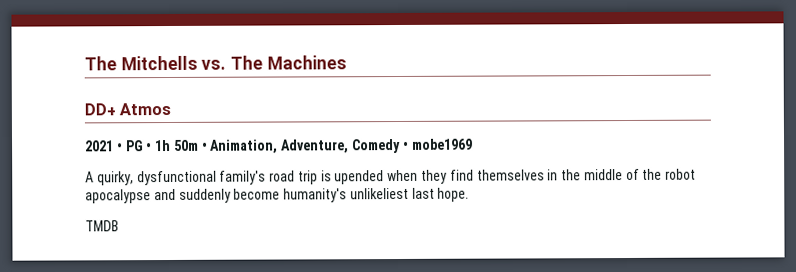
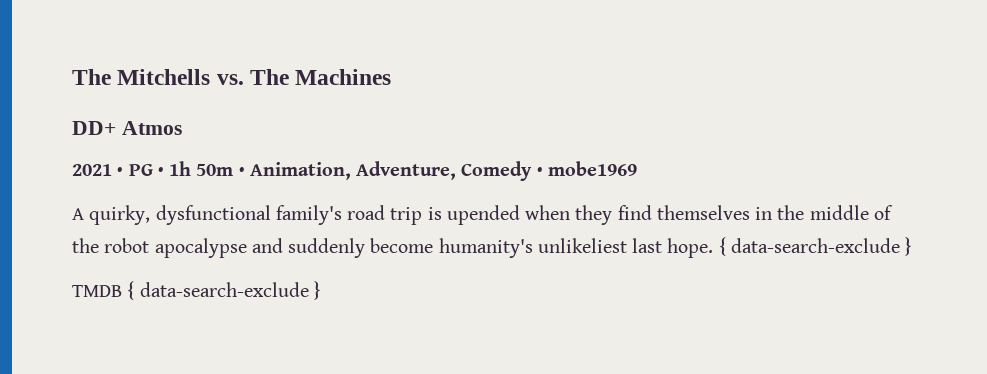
[85,220,119,232] // TMDB -> [718,237,913,256] [72,281,321,300] { data-search-exclude } // TMDB { data-search-exclude }

